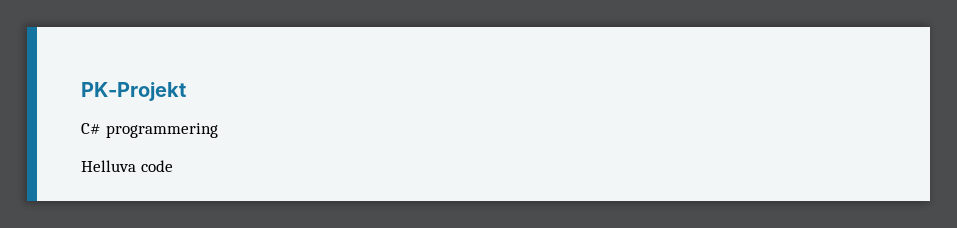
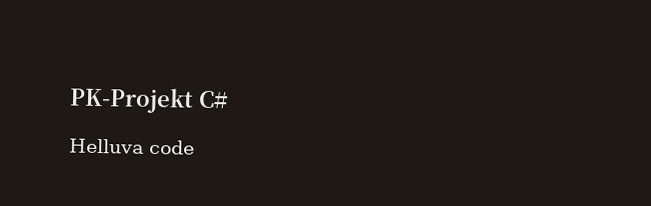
(186, 91) // -> (194, 100) none
[105,123,218,138] programmering -> (229, 99) none

